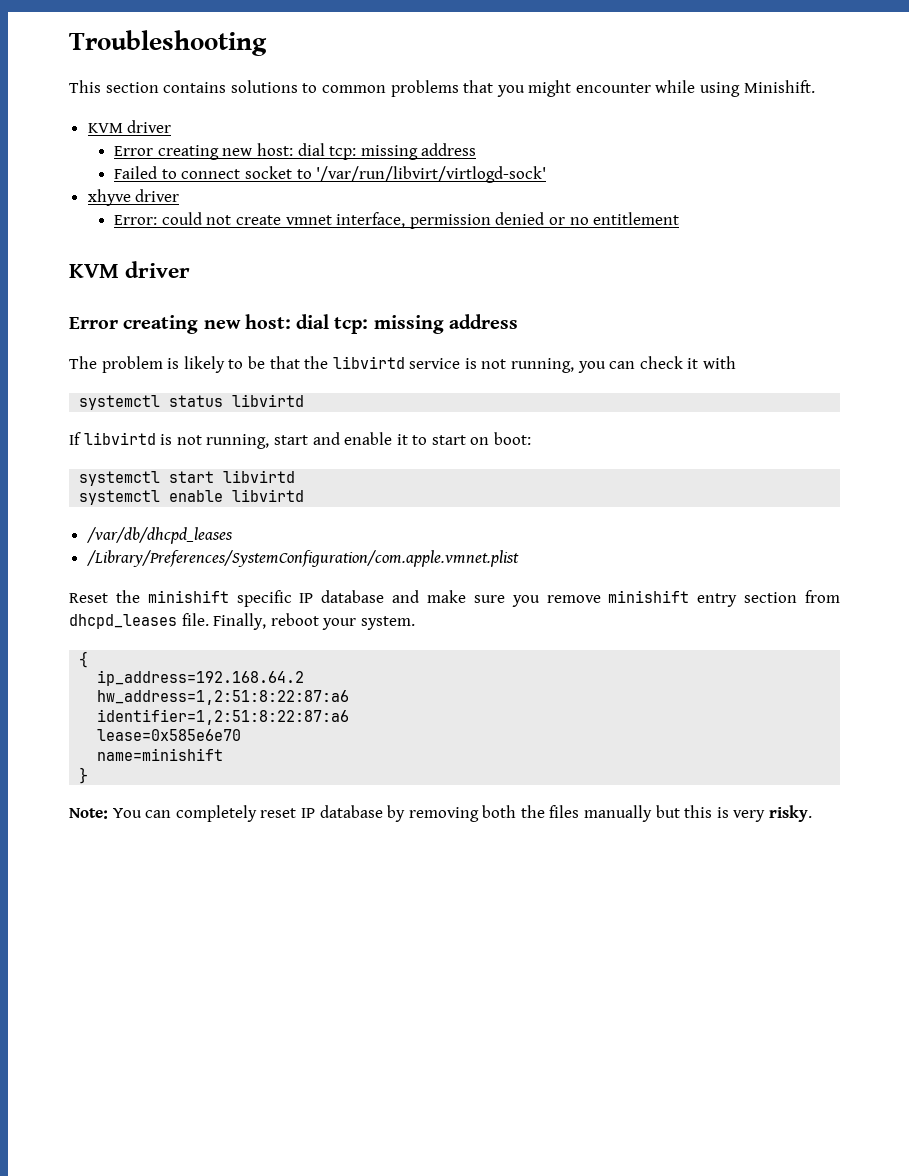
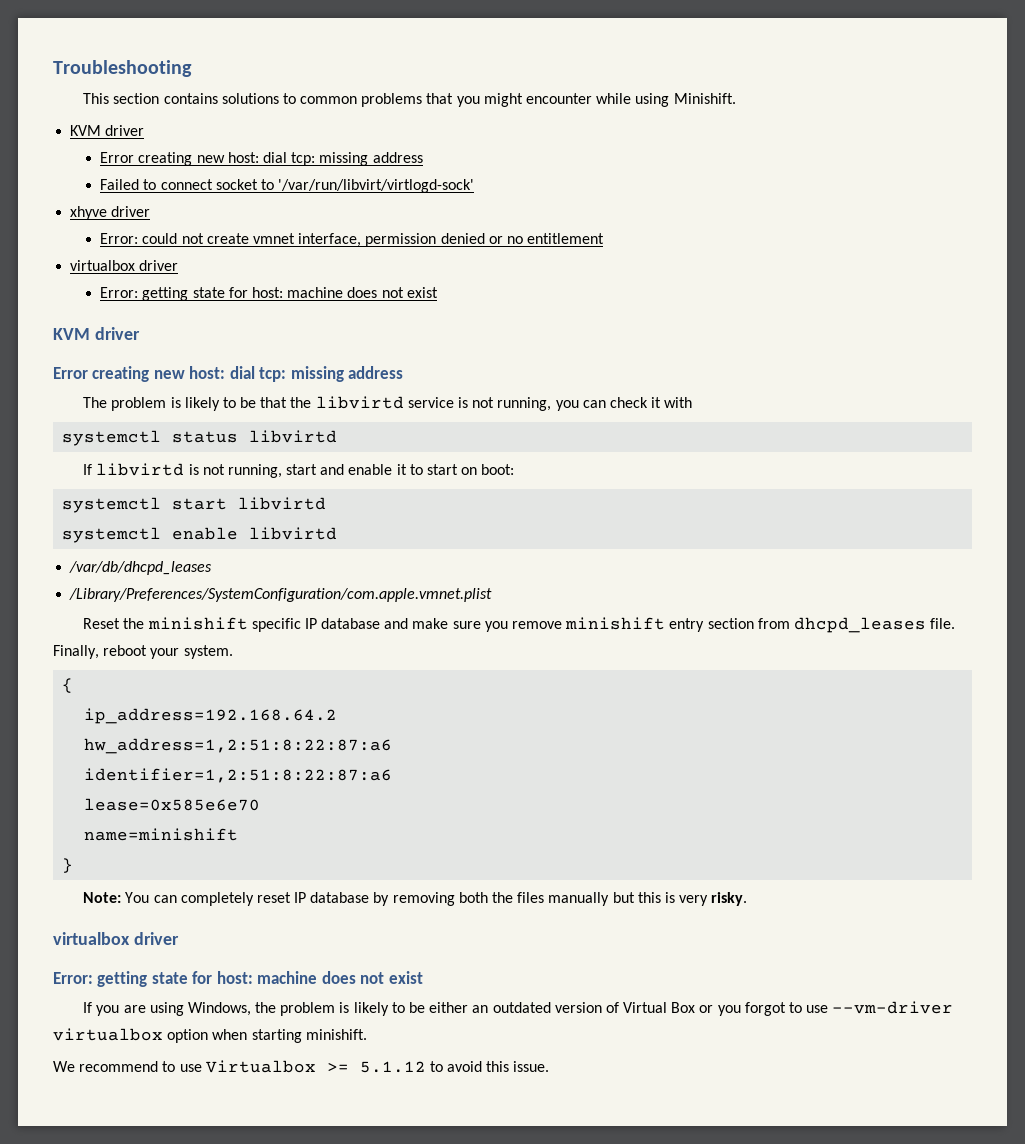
(680, 218) none -> [70,260,179,271] [100,287,438,301] // virtualbox driver // Error: getting state for host: machine does not exist
(813, 813) none -> [53,932,179,945] [53,971,423,987] [83,1001,954,1016] [53,1028,367,1043] [53,1060,550,1073] // virtualbox driver // Error: getting state for host: machine does not exist // If you are using Windows, the problem is likely to be either an outdated version of Virtual Box or you forgot to use --vm-driver virtualbox option when starting minishift. // We recommend to use Virtualbox >= 5.1.12 to avoid this issue.

